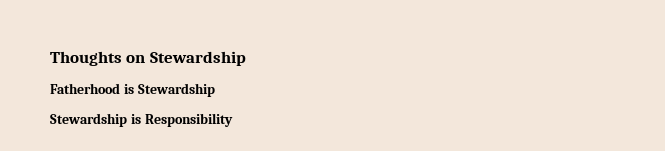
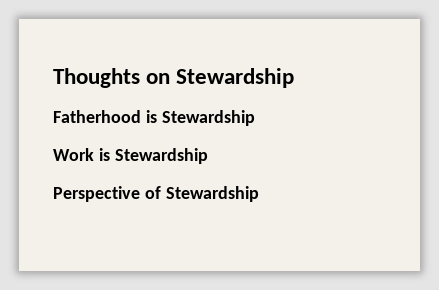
[50,113,233,127] Stewardship is Responsibility -> [53,148,208,164] [53,186,259,202] Work is Stewardship // Perspective of Stewardship

